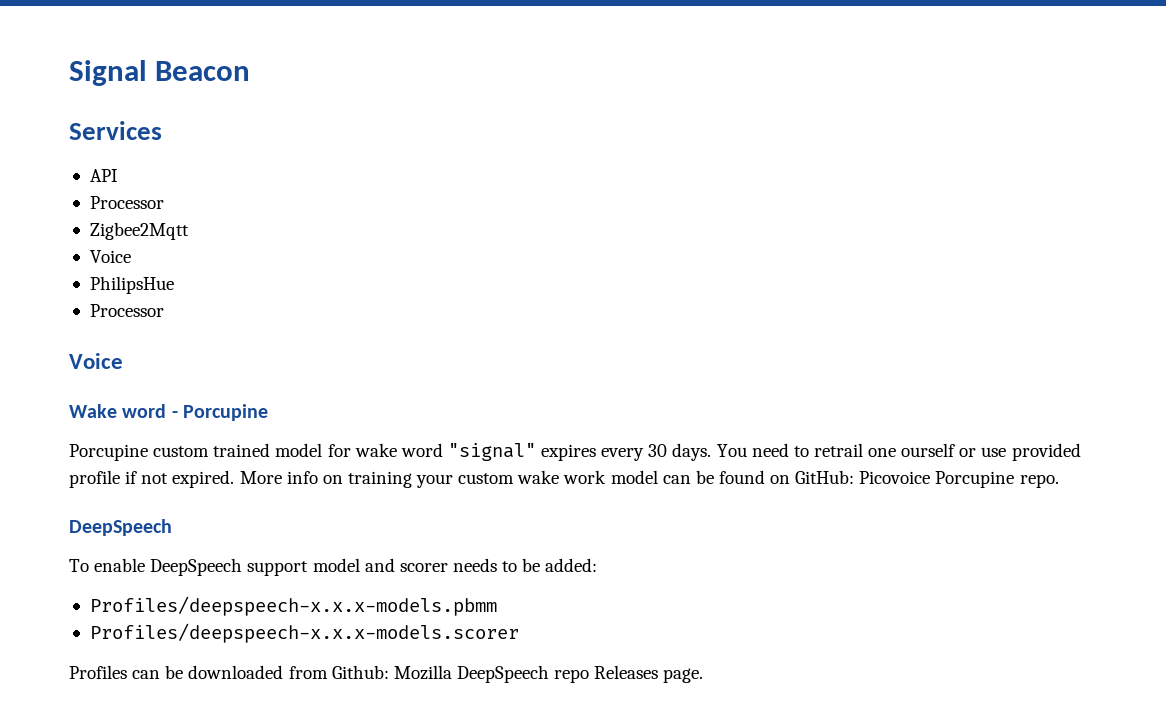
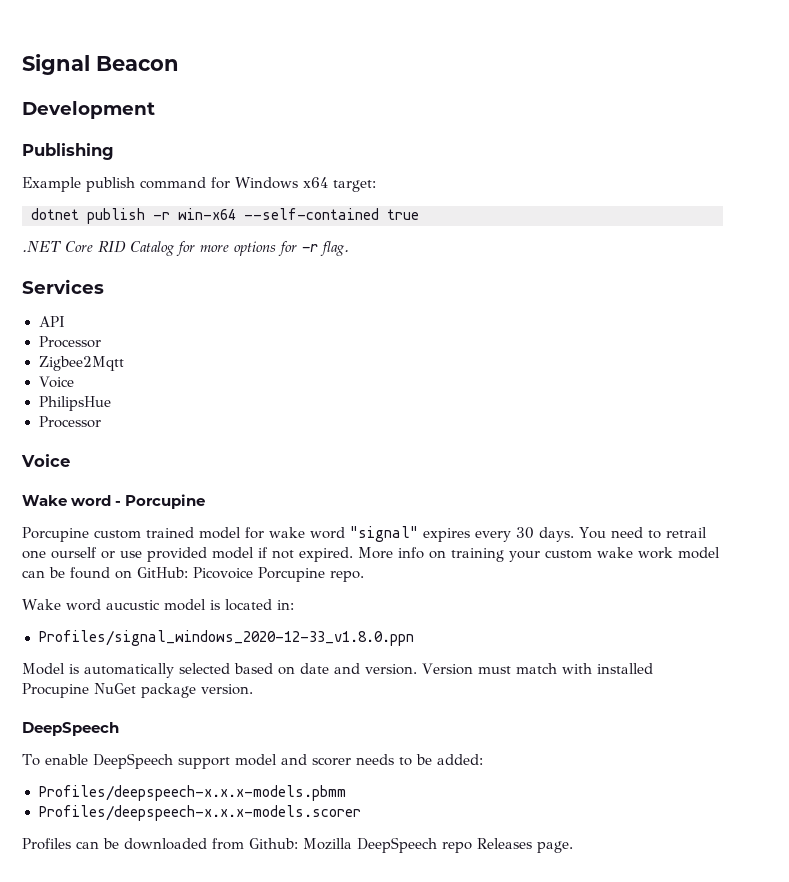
(251, 71) none -> [22,101,155,119] [22,143,114,160] [22,177,376,192] [31,208,419,224] [22,241,349,256] // Development // Publishing // Example publish command for Windows x64 target: // dotnet publish -r win-x64 --self-contained true // .NET Core RID Catalog for more options for -r flag.
[69,470,120,488] profile -> [212,547,254,559] model
(1059, 481) none -> [22,599,294,611] [38,630,414,646] [22,663,653,678] [22,683,253,698] // Wake word aucustic model is located in: // Profiles/signal_windows_2020-12-33_v1.8.0.ppn // Model is automatically selected based on date and version. Version must match with installed Procupine NuGet package version.

